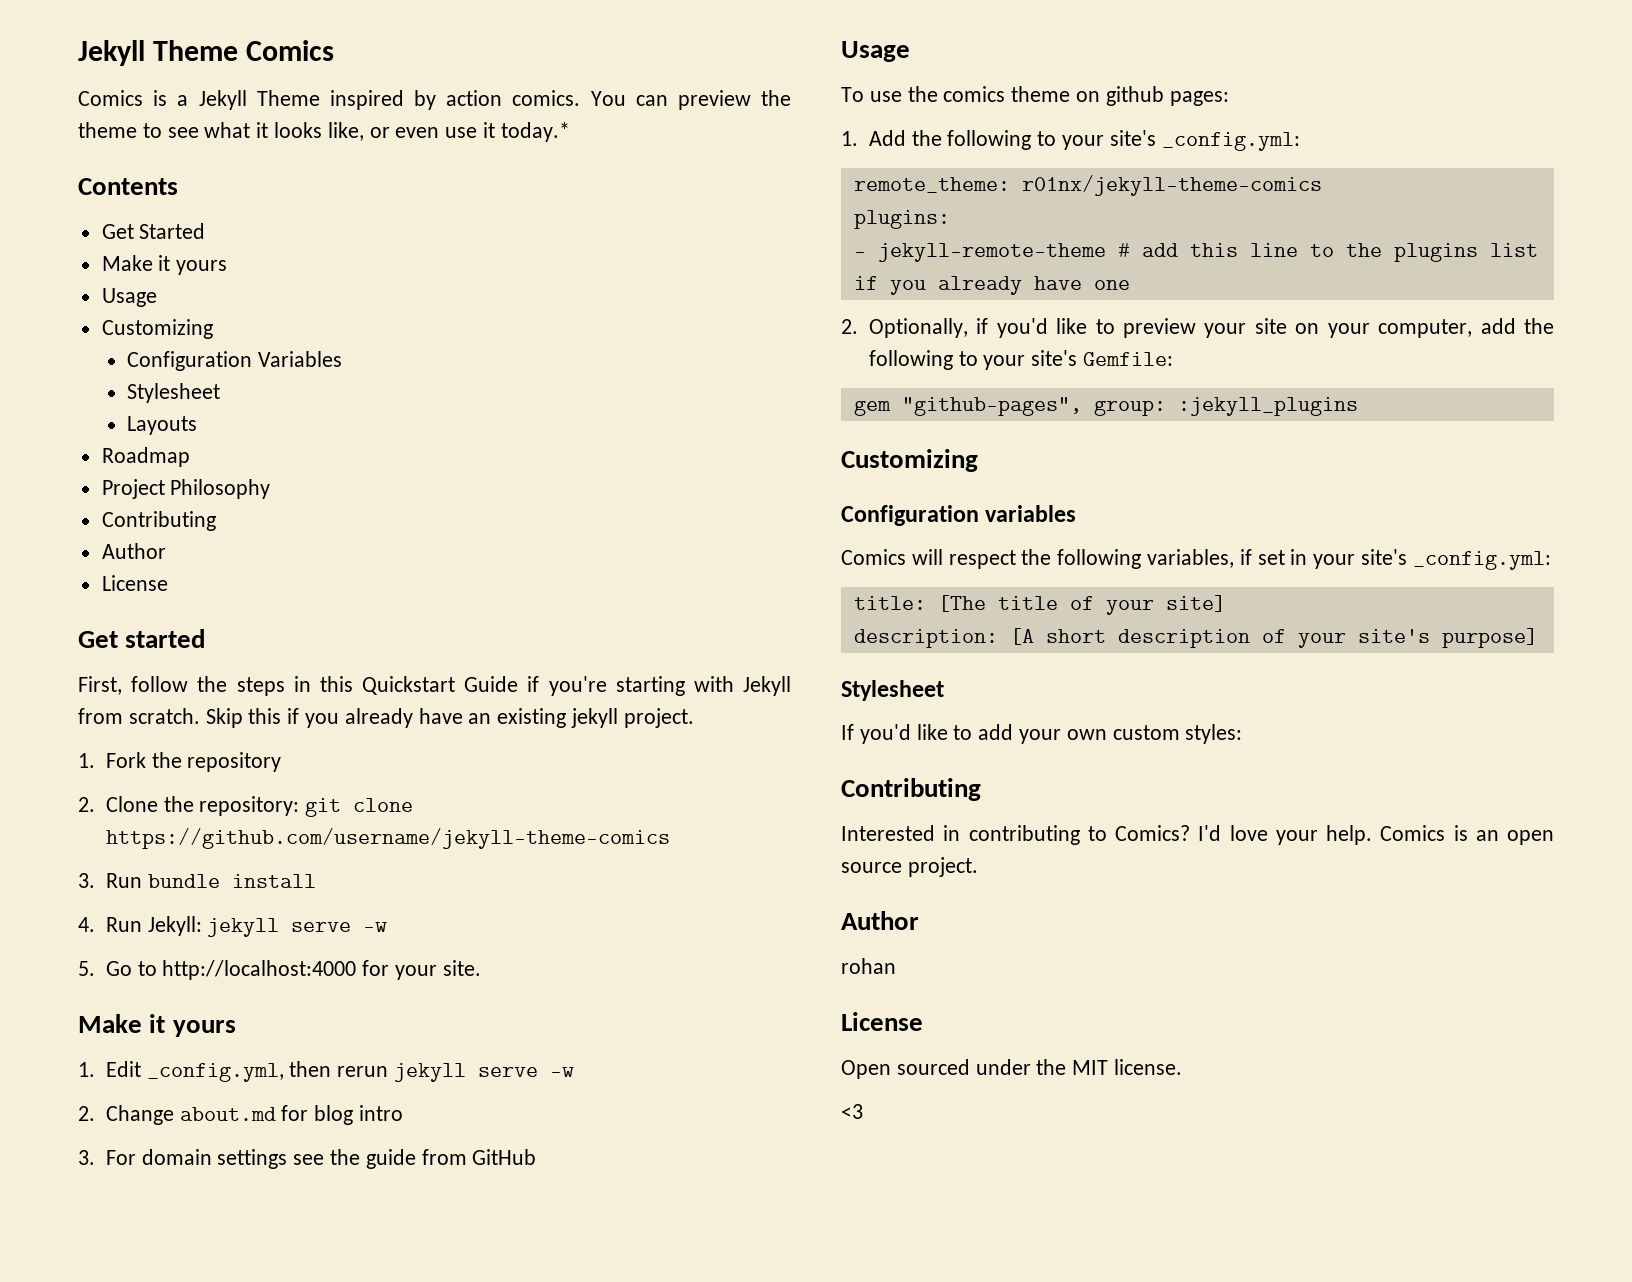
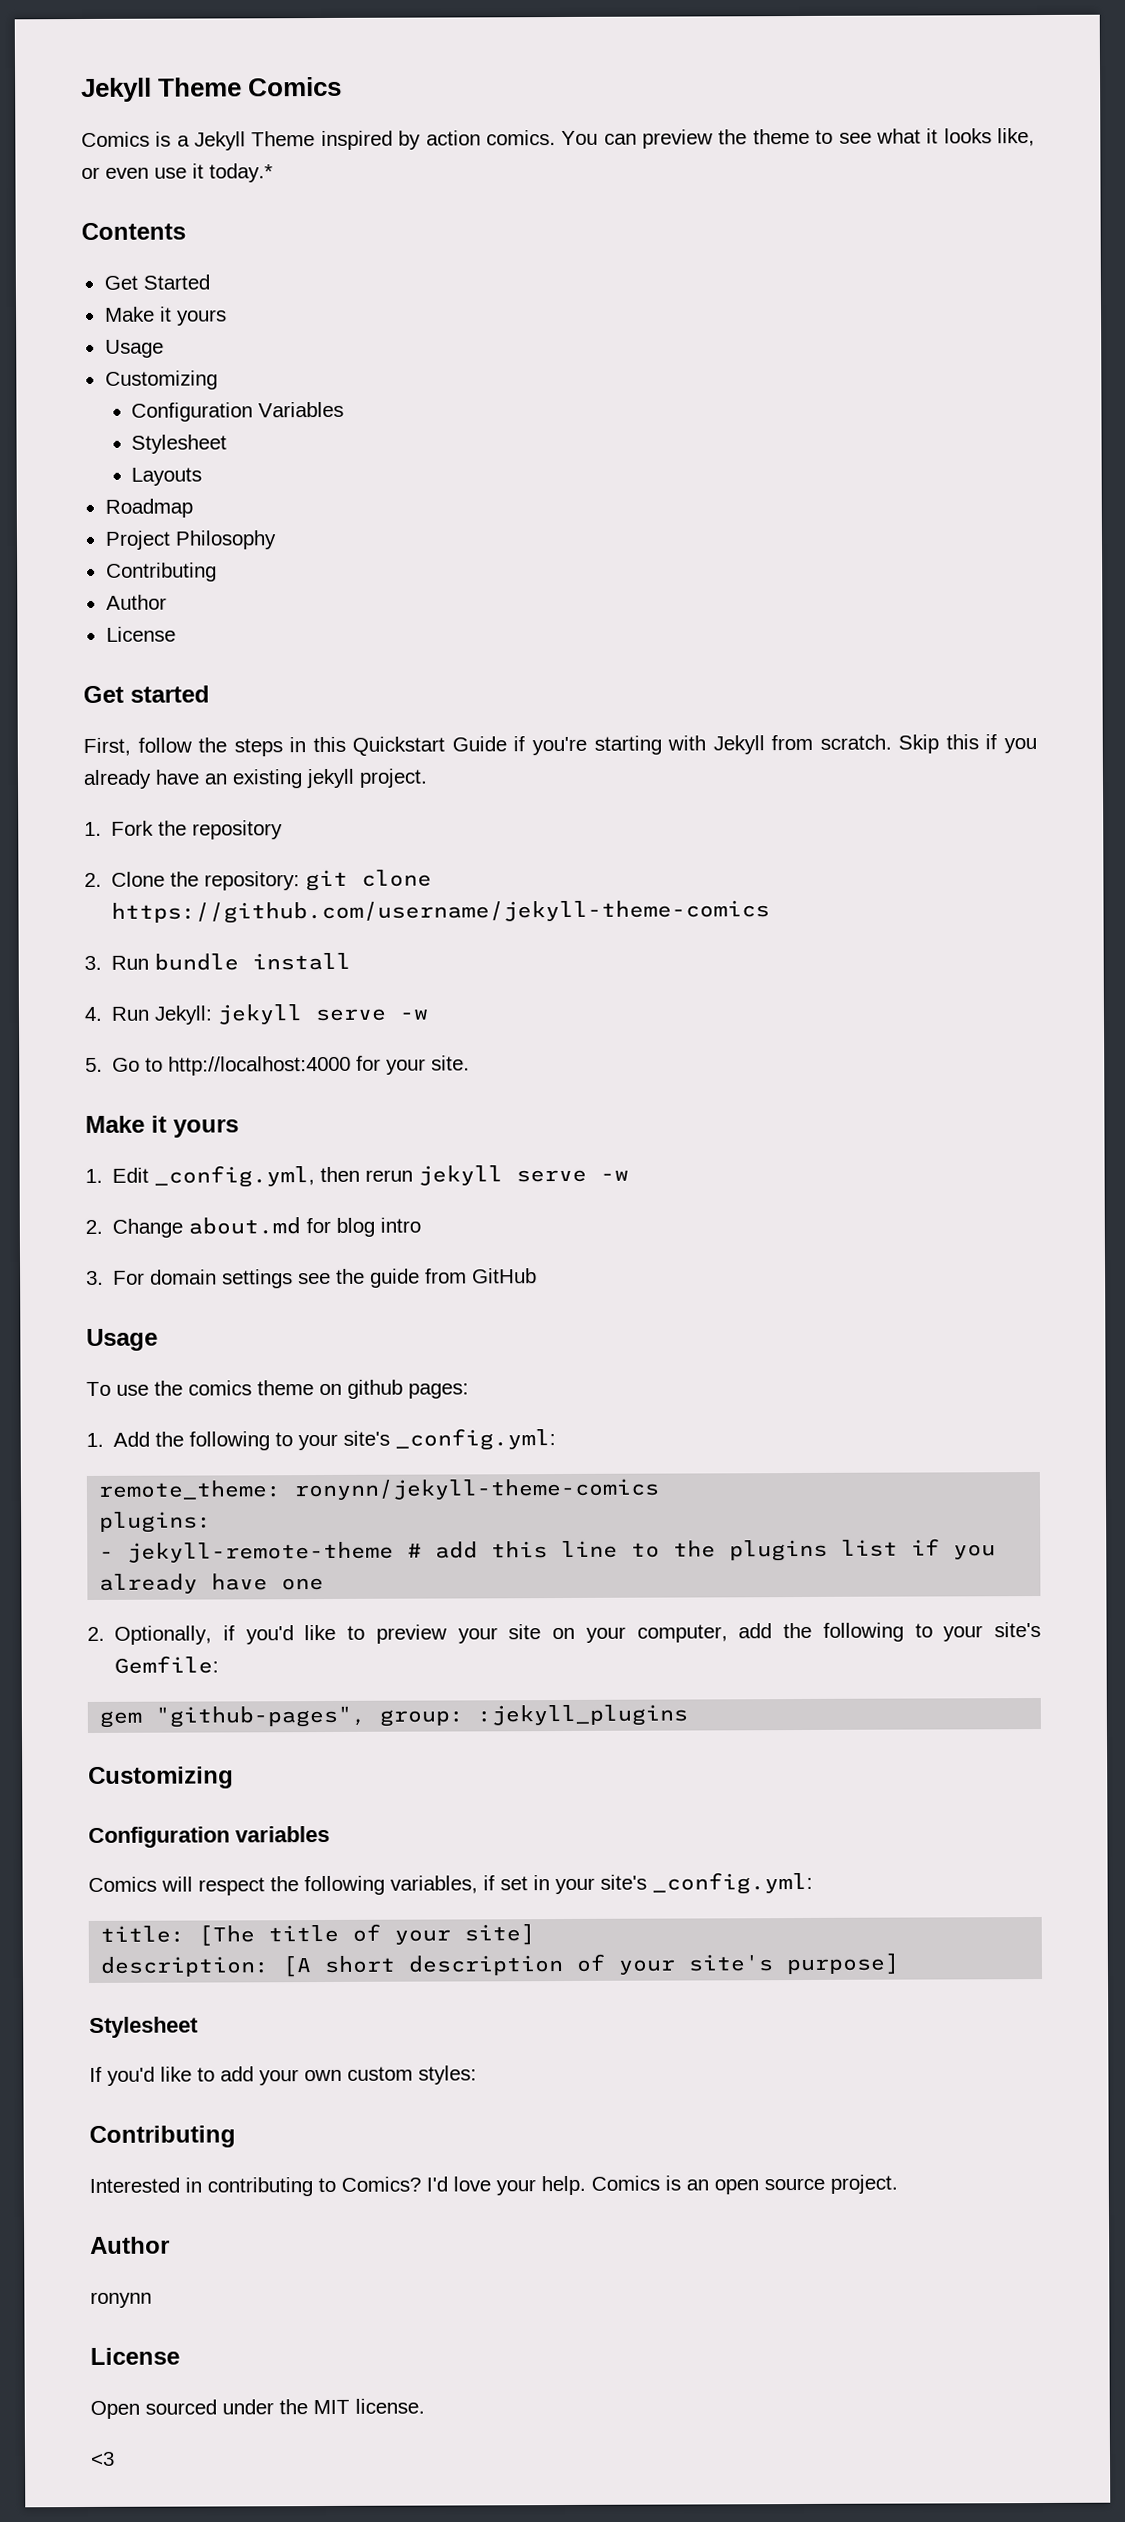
[1021,175,1322,196] r01nx/jekyll-theme-comics -> [294,1478,660,1501] ronynn/jekyll-theme-comics
[841,958,896,974] rohan -> [90,2291,152,2308] ronynn

